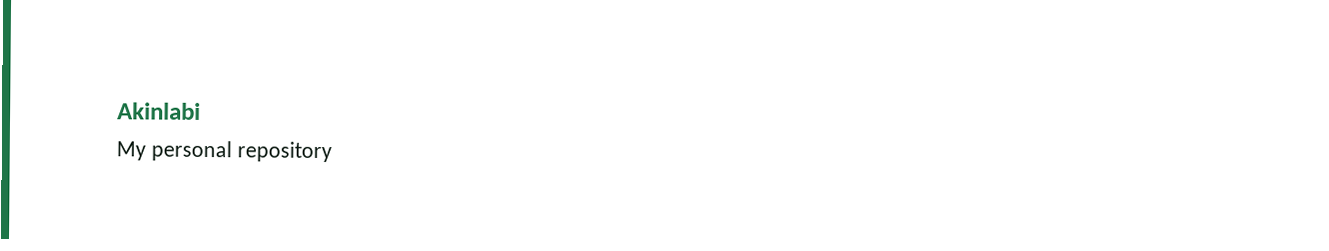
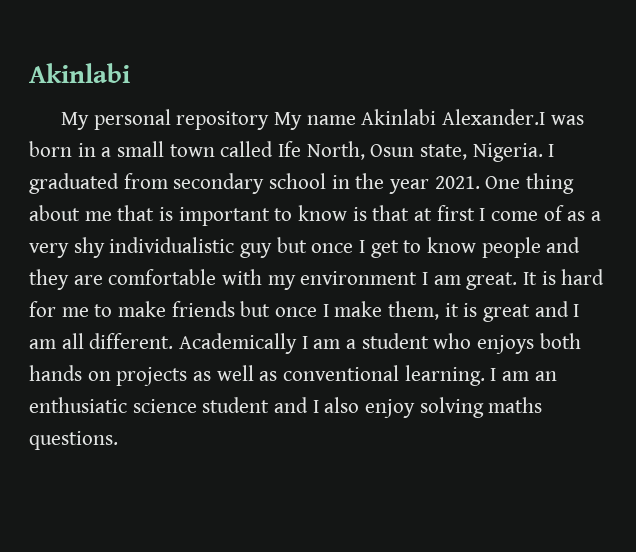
(332, 152) none -> [274,109,584,130] [29,141,555,162] [29,173,575,194] [29,205,602,226] [29,237,581,258] [29,269,605,290] [29,301,580,322] [29,333,581,354] [29,365,557,386] [29,397,543,418] [29,431,118,450] My name Akinlabi Alexander.I was born in a small town called Ife North, Osun state, Nigeria. I graduated from secondary school in the year 2021. One thing about me that is important to know is that at first I come of as a very shy individualistic guy but once I get to know people and they are comfortable with my environment I am great. It is hard for me to make friends but once I make them, it is great and I am all different. Academically I am a student who enjoys both hands on projects as well as conventional learning. I am an enthusiatic science student and I also enjoy solving maths questions.

